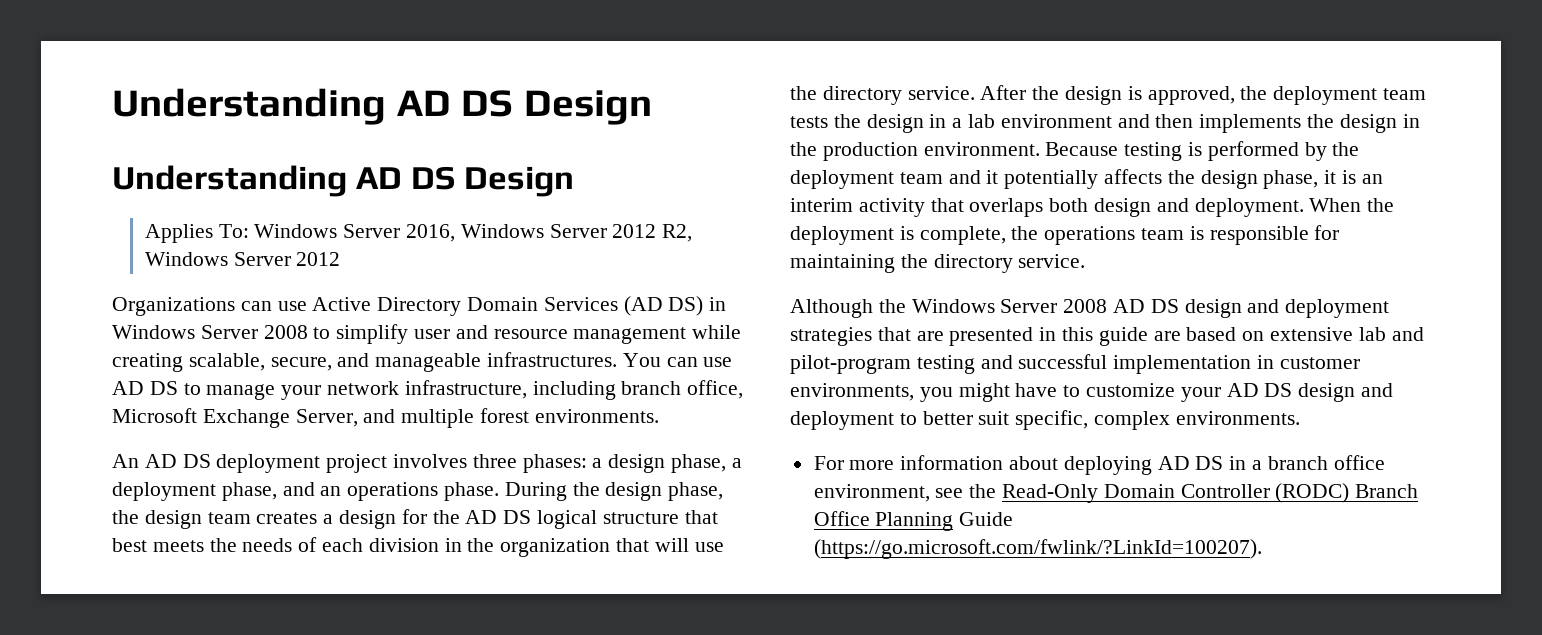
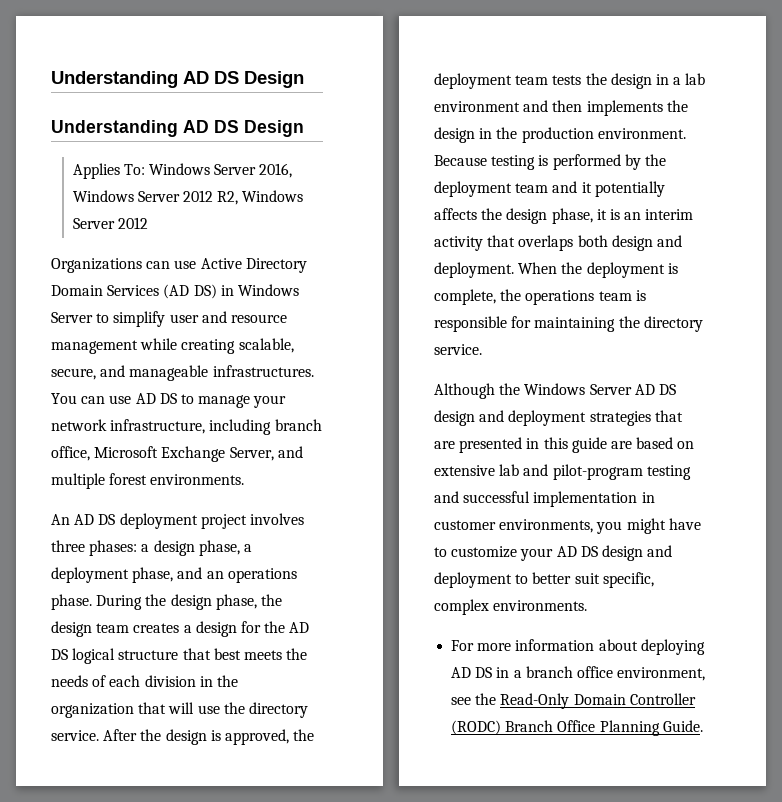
[263,325,308,339] 2008 -> (93, 317) none
[1063,299,1108,313] 2008 -> (632, 389) none
[959,512,1014,526] [813,539,1262,559] Guide (https://go.microsoft.com/fwlink/?LinkId=100207). -> [662,720,703,732] Guide.

